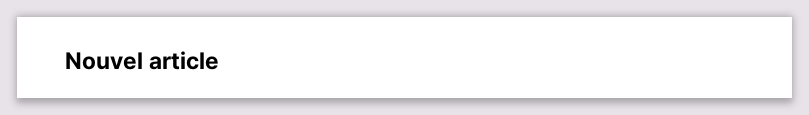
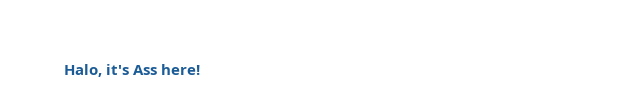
[65,51,220,70] Nouvel article -> [64,64,201,77] Halo, it's Ass here!

